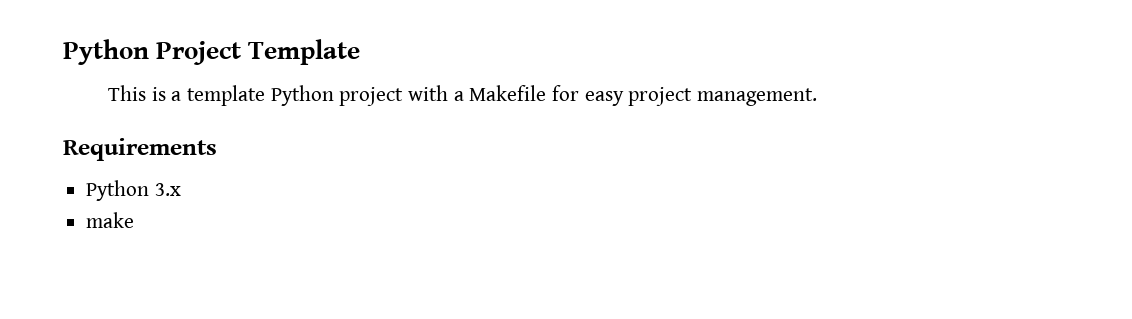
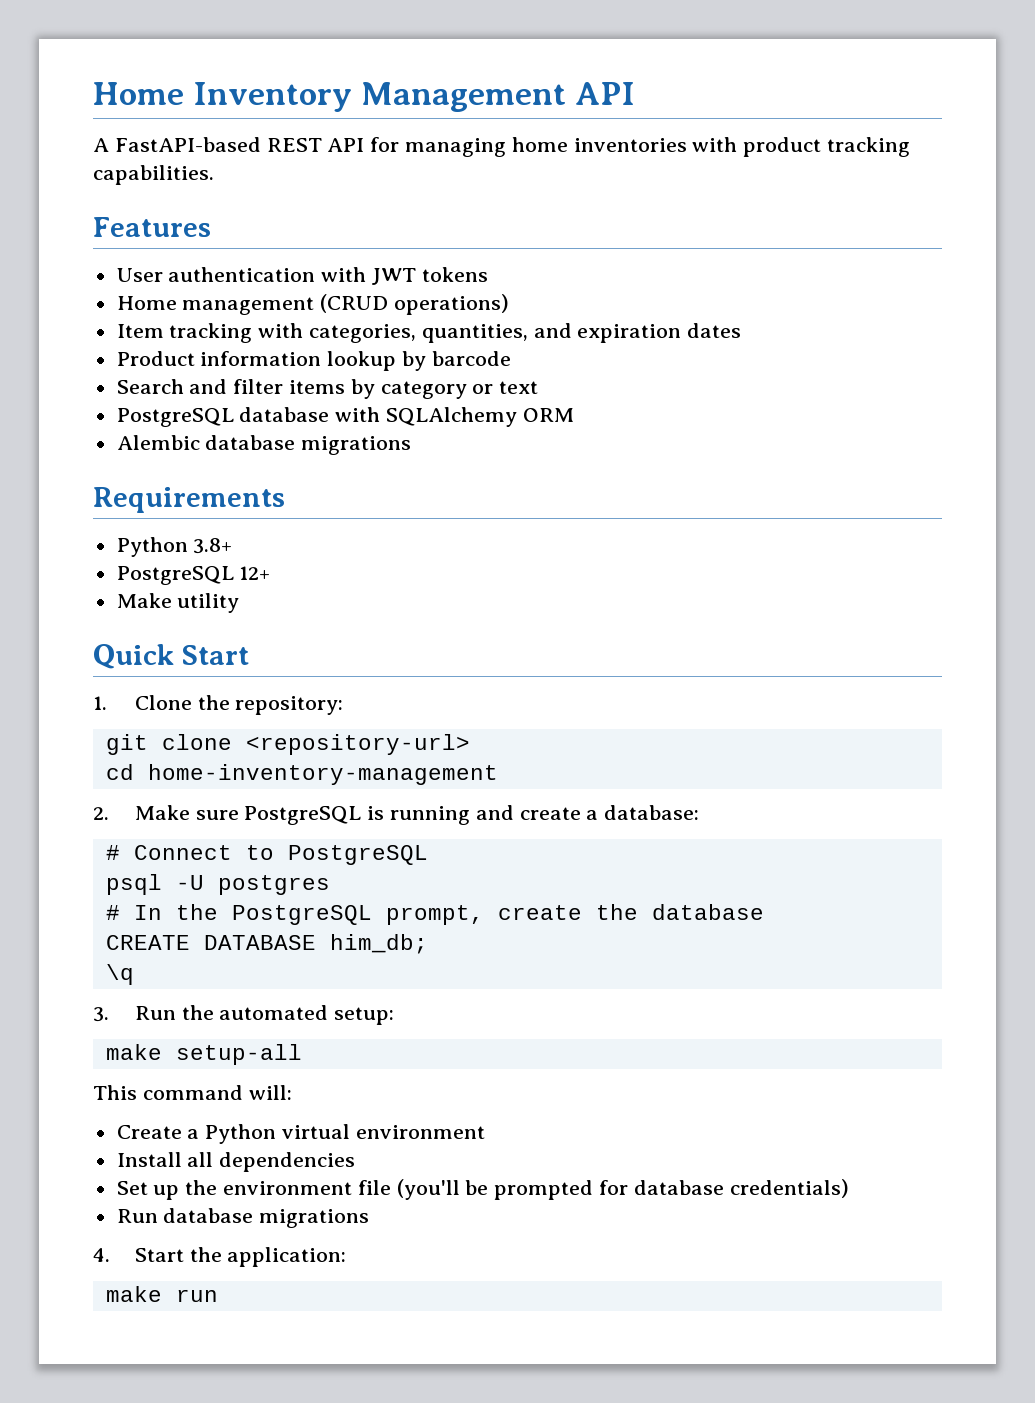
[63,39,361,65] [107,85,817,106] [63,138,217,161] [86,180,181,201] [86,212,135,228] Python Project Template // This is a template Python project with a Makefile for easy project management. // Requirements // Python 3.x // make -> [93,82,636,112] [93,137,911,157] [93,165,214,185] [93,217,211,237] [116,267,488,285] [116,294,510,315] [116,323,742,343] [116,351,511,371] [116,379,539,399] [116,407,574,427] [116,435,412,455] [93,487,285,513] [116,537,233,557] [116,566,271,585] [116,593,240,613] [93,644,249,669] [93,695,344,715] [105,734,470,755] [105,764,498,785] [93,805,700,825] [105,845,428,865] [105,874,330,895] [105,904,764,925] [105,934,428,954] [105,964,134,985] [93,1005,395,1025] [105,1044,302,1065] [93,1085,292,1100] [116,1124,485,1144] [116,1152,356,1172] [116,1179,849,1200] [116,1208,370,1228] [93,1247,347,1267] [105,1286,218,1302] Home Inventory Management API // A FastAPI-based REST API for managing home inventories with product tracking capabilities. // Features // User authentication with JWT tokens // Home management (CRUD operations) // Item tracking with categories, quantities, and expiration dates // Product information lookup by barcode // Search and filter items by category or text // PostgreSQL database with SQLAlchemy ORM // Alembic database migrations // Requirements // Python 3.8+ // PostgreSQL 12+ // Make utility // Quick Start // 1. Clone the repository: // git clone <repository-url> // cd home-inventory-management // 2. Make sure PostgreSQL is running and create a database: // # Connect to PostgreSQL // psql -U postgres // # In the PostgreSQL prompt, create the database // CREATE DATABASE him_db; // \q // 3. Run the automated setup: // make setup-all // This command will: // Create a Python virtual environment // Install all dependencies // Set up the environment file (you'll be prompted for database credentials) // Run database migrations // 4. Start the application: // make run

